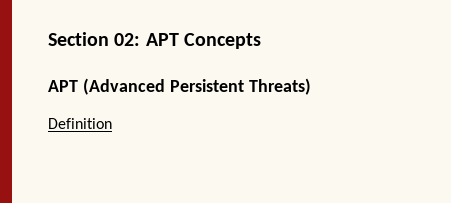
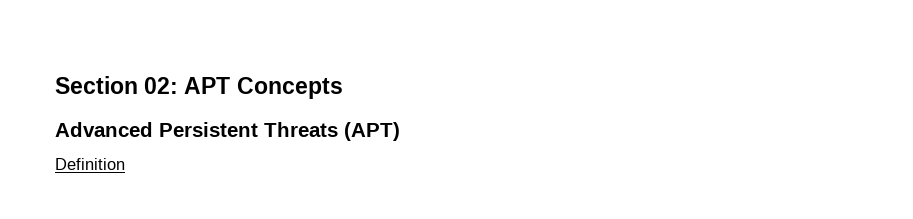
[48,78,311,95] APT (Advanced Persistent Threats) -> [55,122,400,141] Advanced Persistent Threats (APT)

